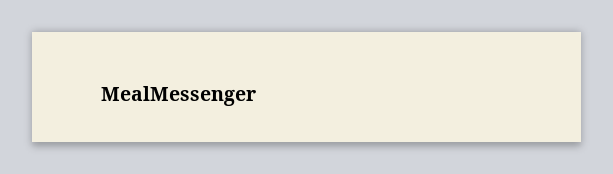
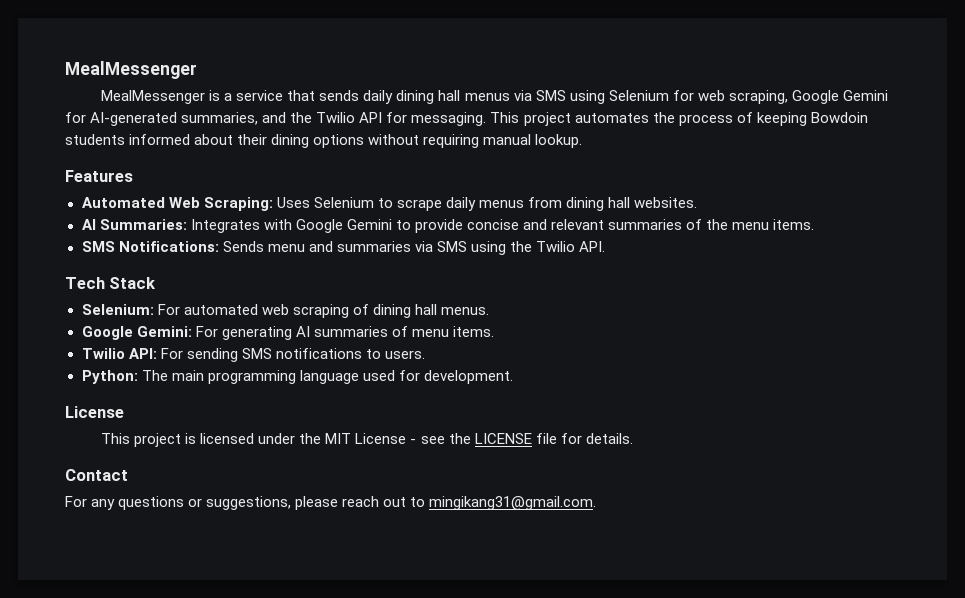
[101,86,256,106] MealMessenger -> [65,61,197,79] [101,90,888,104] [65,112,868,126] [65,134,583,148] [65,170,133,182] [81,197,698,211] [81,219,815,233] [81,241,606,255] [65,277,157,289] [81,304,489,318] [81,326,494,340] [81,348,425,362] [81,370,513,384] [65,406,124,418] [101,433,633,447] [65,469,128,481] [65,496,597,510] MealMessenger // MealMessenger is a service that sends daily dining hall menus via SMS using Selenium for web scraping, Google Gemini for AI-generated summaries, and the Twilio API for messaging. This project automates the process of keeping Bowdoin students informed about their dining options without requiring manual lookup. // Features // Automated Web Scraping: Uses Selenium to scrape daily menus from dining hall websites. // AI Summaries: Integrates with Google Gemini to provide concise and relevant summaries of the menu items. // SMS Notifications: Sends menu and summaries via SMS using the Twilio API. // Tech Stack // Selenium: For automated web scraping of dining hall menus. // Google Gemini: For generating AI summaries of menu items. // Twilio API: For sending SMS notifications to users. // Python: The main programming language used for development. // License // This project is licensed under the MIT License - see the LICENSE file for details. // Contact // For any questions or suggestions, please reach out to mingikang31@gmail.com.

